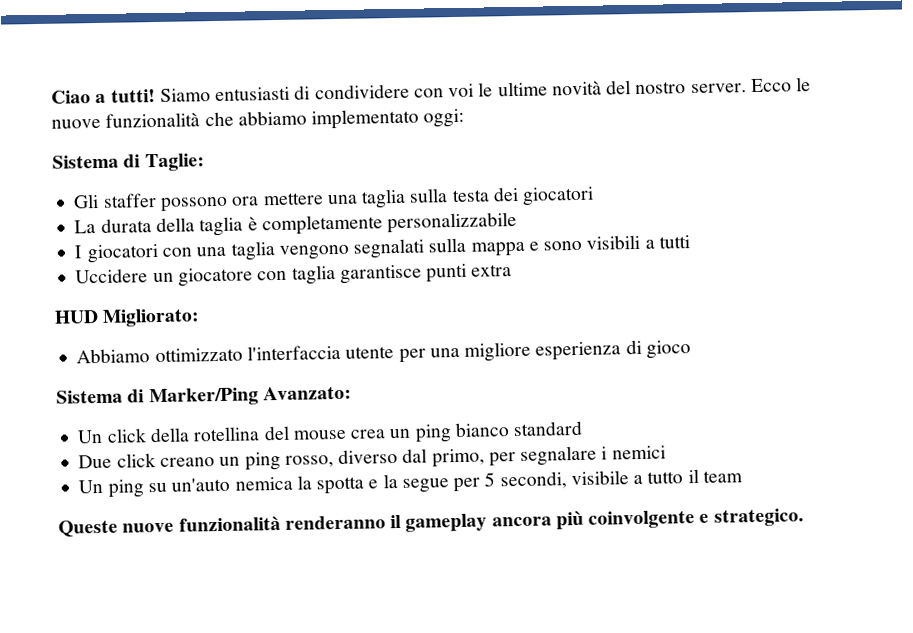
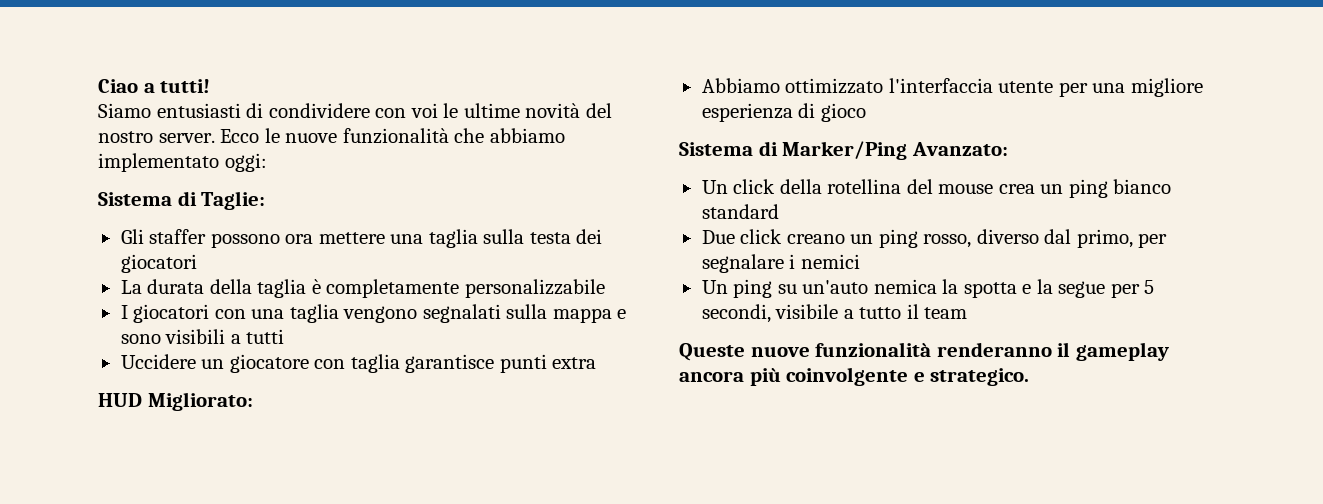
(156, 96) none -> (211, 86) //

